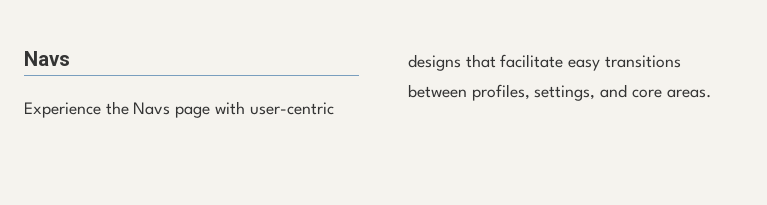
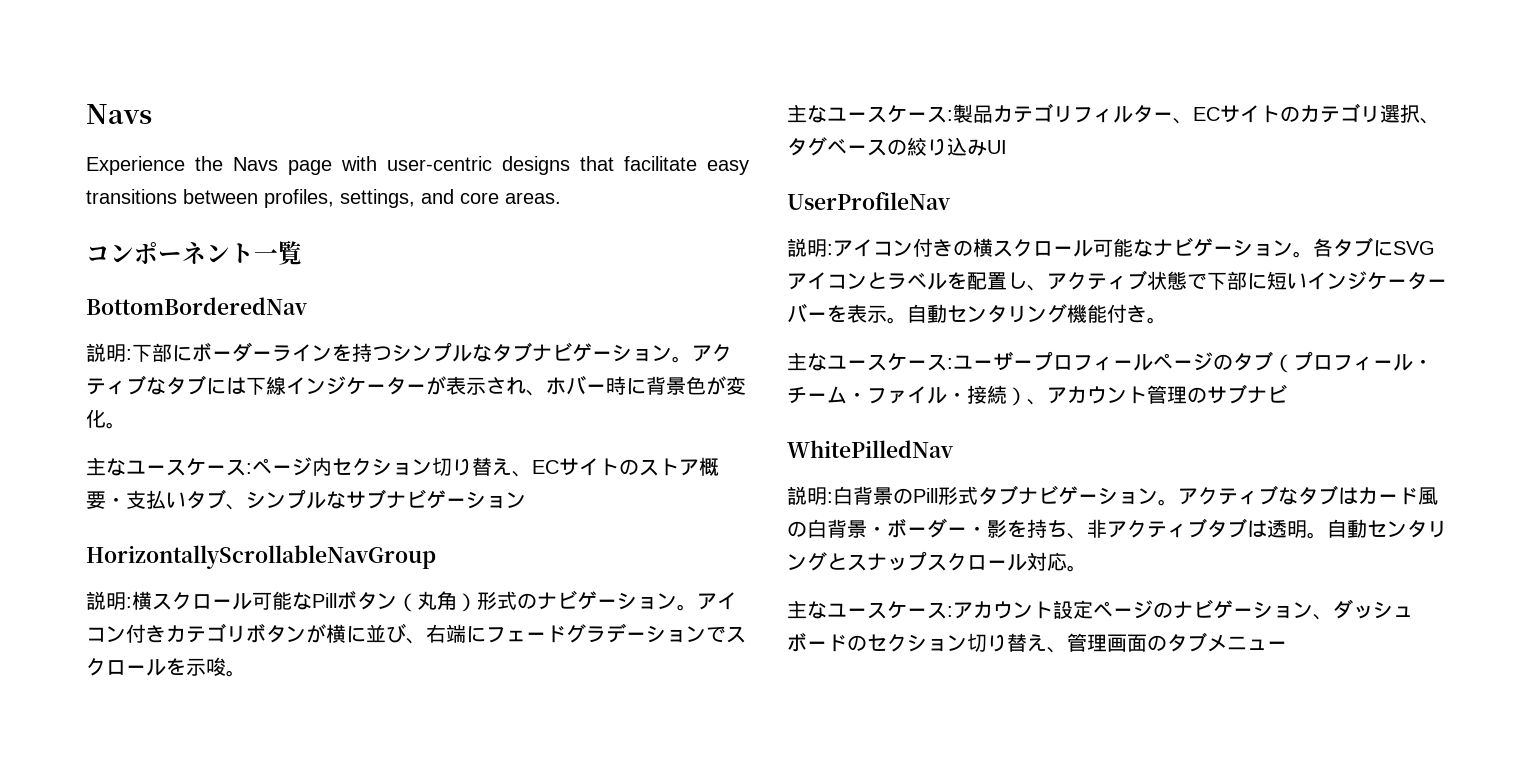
(711, 93) none -> [86,241,302,265] [86,297,307,315] [86,342,732,363] [86,375,746,396] [86,409,126,429] [86,457,719,477] [86,489,526,510] [86,545,436,569] [86,590,737,612] [86,623,746,644] [86,657,246,677] [787,103,1440,124] [787,137,1007,156] [787,192,950,210] [787,237,1435,258] [787,270,1447,291] [787,303,1167,324] [787,351,1433,373] [787,384,1287,406] [787,440,953,458] [787,485,1438,506] [787,518,1447,539] [787,551,1087,572] [787,599,1413,620] [787,632,1287,653] // コンポーネント一覧 // BottomBorderedNav // 説明:下部にボーダーラインを持つシンプルなタブナビゲーション。アクティブなタブには下線インジケーターが表示され、ホバー時に背景色が変化。 // 主なユースケース:ページ内セクション切り替え、ECサイトのストア概要・支払いタブ、シンプルなサブナビゲーション // HorizontallyScrollableNavGroup // 説明:横スクロール可能なPillボタン（丸角）形式のナビゲーション。アイコン付きカテゴリボタンが横に並び、右端にフェードグラデーションでスクロールを示唆。 // 主なユースケース:製品カテゴリフィルター、ECサイトのカテゴリ選択、タグベースの絞り込みUI // UserProfileNav // 説明:アイコン付きの横スクロール可能なナビゲーション。各タブにSVGアイコンとラベルを配置し、アクティブ状態で下部に短いインジケーターバーを表示。自動センタリング機能付き。 // 主なユースケース:ユーザープロフィールページのタブ（プロフィール・チーム・ファイル・接続）、アカウント管理のサブナビ // WhitePilledNav // 説明:白背景のPill形式タブナビゲーション。アクティブなタブはカード風の白背景・ボーダー・影を持ち、非アクティブタブは透明。自動センタリングとスナップスクロール対応。 // 主なユースケース:アカウント設定ページのナビゲーション、ダッシュボードのセクション切り替え、管理画面のタブメニュー

